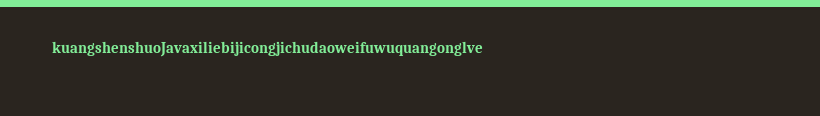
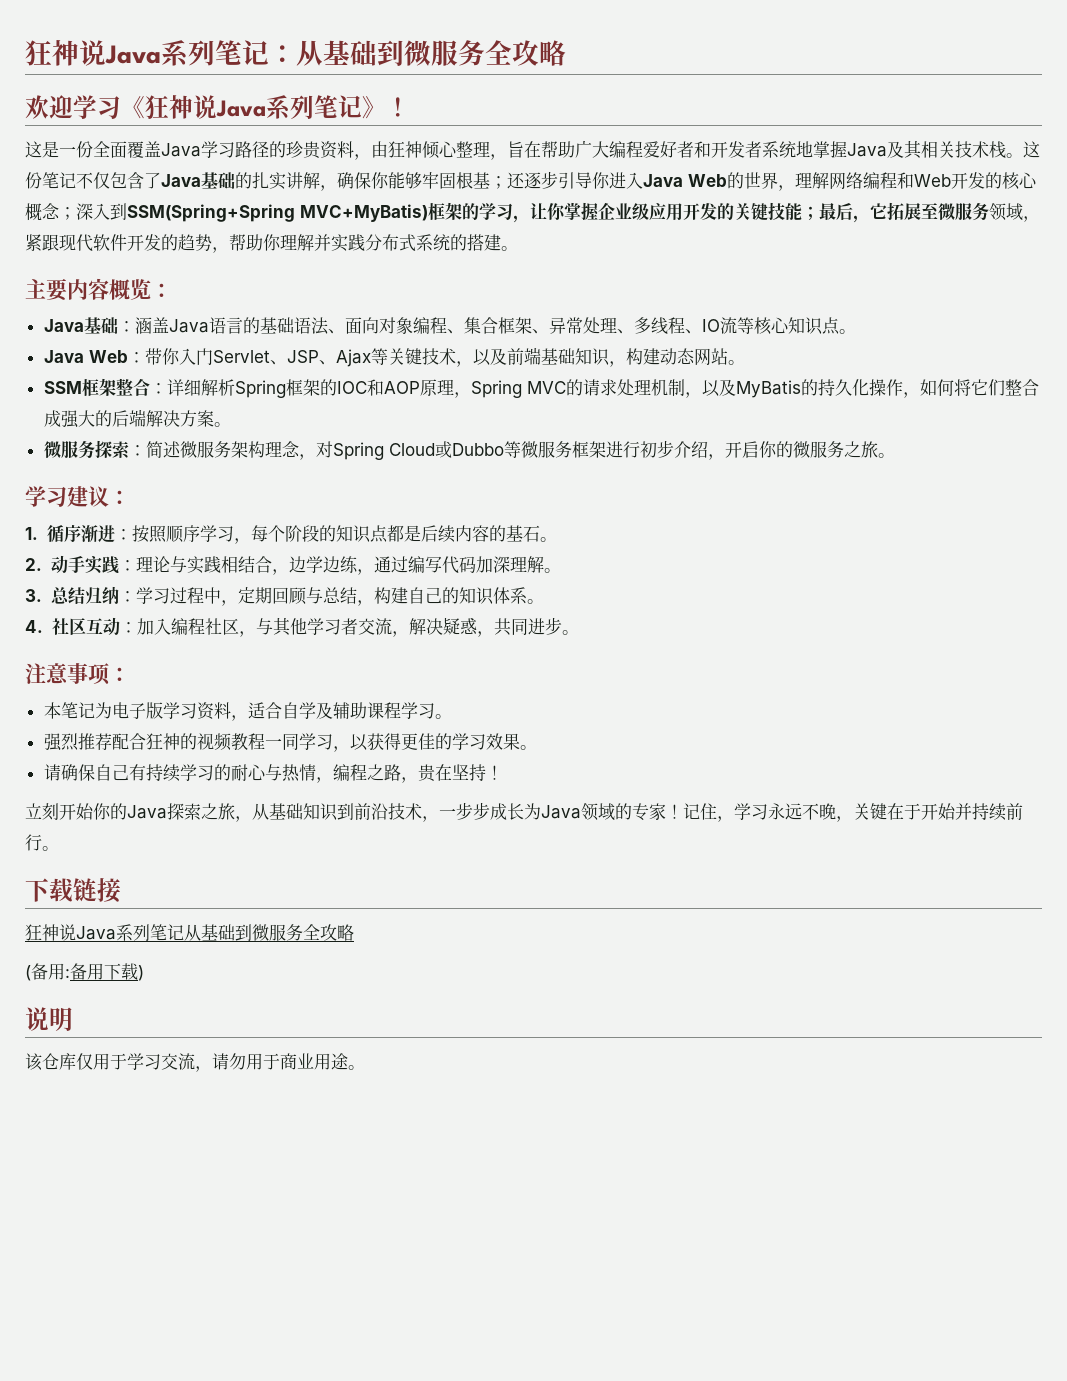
[52,41,483,57] kuangshenshuoJavaxiliebijicongjichudaoweifuwuquangonglve -> [25,40,566,67] [25,95,410,120] [25,140,1040,160] [25,171,1037,191] [25,202,1040,223] [25,234,518,253] [25,278,172,301] [43,317,856,335] [43,347,745,367] [43,378,1039,398] [43,409,231,428] [43,440,895,460] [25,486,130,507] [25,525,557,544] [25,555,561,575] [25,586,544,606] [25,617,579,637] [25,663,130,685] [43,702,452,721] [43,733,537,752] [43,764,503,783] [25,802,1023,822] [25,834,59,851] [25,878,121,903] [25,924,354,941] [25,963,144,981] [25,1007,73,1031] [25,1053,365,1072] 狂神说Java系列笔记：从基础到微服务全攻略 // 欢迎学习《狂神说Java系列笔记》！ // 这是一份全面覆盖Java学习路径的珍贵资料，由狂神倾心整理，旨在帮助广大编程爱好者和开发者系统地掌握Java及其相关技术栈。这份笔记不仅包含了Java基础的扎实讲解，确保你能够牢固根基；还逐步引导你进入Java Web的世界，理解网络编程和Web开发的核心概念；深入到SSM(Spring+Spring MVC+MyBatis)框架的学习，让你掌握企业级应用开发的关键技能；最后，它拓展至微服务领域，紧跟现代软件开发的趋势，帮助你理解并实践分布式系统的搭建。 // 主要内容概览： // Java基础：涵盖Java语言的基础语法、面向对象编程、集合框架、异常处理、多线程、IO流等核心知识点。 // Java Web：带你入门Servlet、JSP、Ajax等关键技术，以及前端基础知识，构建动态网站。 // SSM框架整合：详细解析Spring框架的IOC和AOP原理，Spring MVC的请求处理机制，以及MyBatis的持久化操作，如何将它们整合成强大的后端解决方案。 // 微服务探索：简述微服务架构理念，对Spring Cloud或Dubbo等微服务框架进行初步介绍，开启你的微服务之旅。 // 学习建议： // 1.循序渐进：按照顺序学习，每个阶段的知识点都是后续内容的基石。 // 2.动手实践：理论与实践相结合，边学边练，通过编写代码加深理解。 // 3.总结归纳：学习过程中，定期回顾与总结，构建自己的知识体系。 // 4.社区互动：加入编程社区，与其他学习者交流，解决疑惑，共同进步。 // 注意事项： // 本笔记为电子版学习资料，适合自学及辅助课程学习。 // 强烈推荐配合狂神的视频教程一同学习，以获得更佳的学习效果。 // 请确保自己有持续学习的耐心与热情，编程之路，贵在坚持！ // 立刻开始你的Java探索之旅，从基础知识到前沿技术，一步步成长为Java领域的专家！记住，学习永远不晚，关键在于开始并持续前行。 // 下载链接 // 狂神说Java系列笔记从基础到微服务全攻略 // (备用:备用下载) // 说明 // 该仓库仅用于学习交流，请勿用于商业用途。

